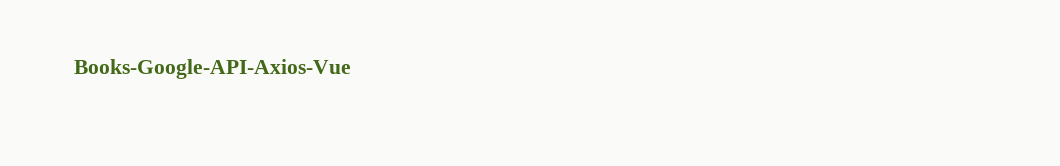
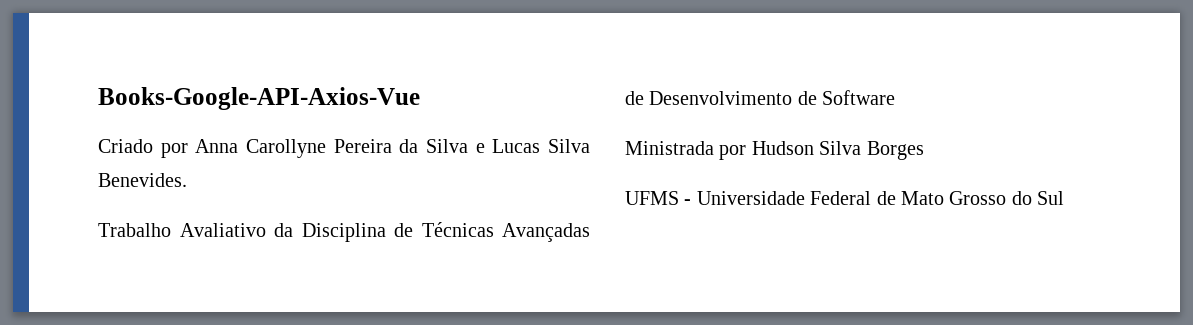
(351, 69) none -> [98,139,590,158] [98,173,187,187] [98,222,590,242] [625,90,896,105] [625,141,924,160] [625,191,1065,205] // Criado por Anna Carollyne Pereira da Silva e Lucas Silva Benevides. // Trabalho Avaliativo da Disciplina de Técnicas Avançadas de Desenvolvimento de Software // Ministrada por Hudson Silva Borges // UFMS - Universidade Federal de Mato Grosso do Sul

